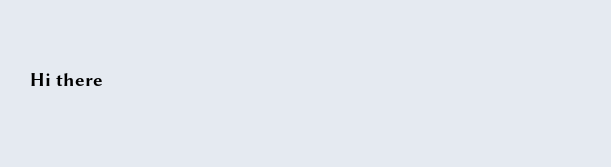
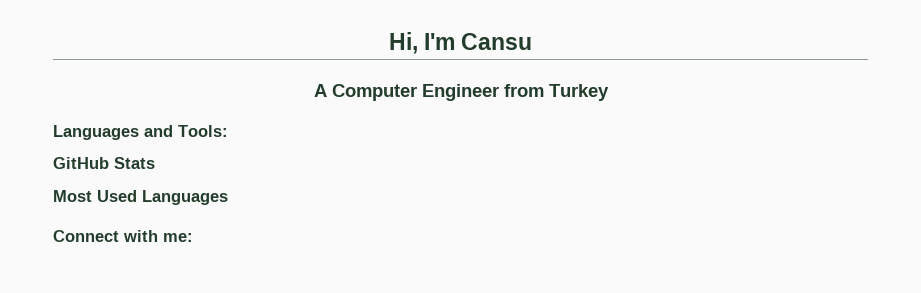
[30,73,104,86] Hi there -> [388,32,533,54] [313,84,609,101] [53,125,228,140] [53,157,155,169] [53,190,228,205] [53,230,193,242] Hi, I'm Cansu // A Computer Engineer from Turkey // Languages and Tools: // GitHub Stats // Most Used Languages // Connect with me:

